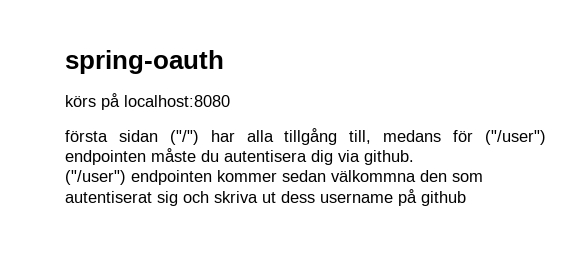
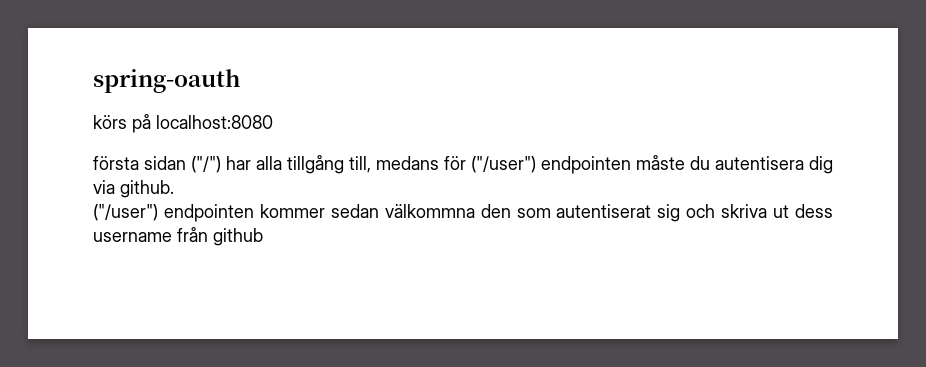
[398,189,417,206] på -> [177,227,208,242] från

